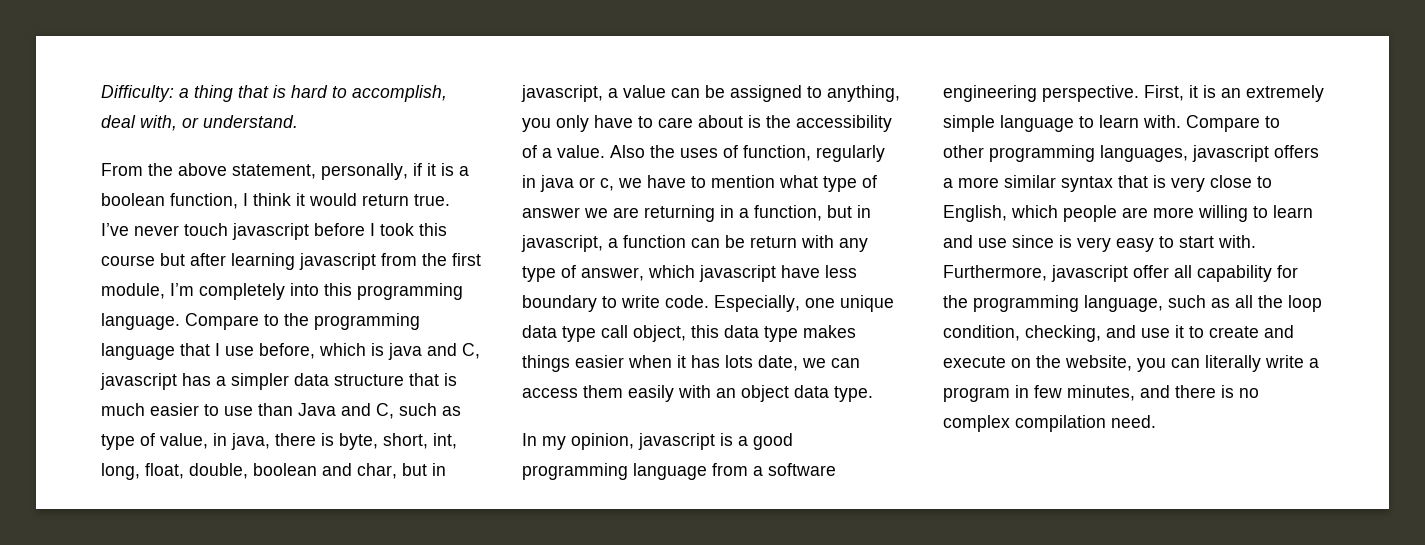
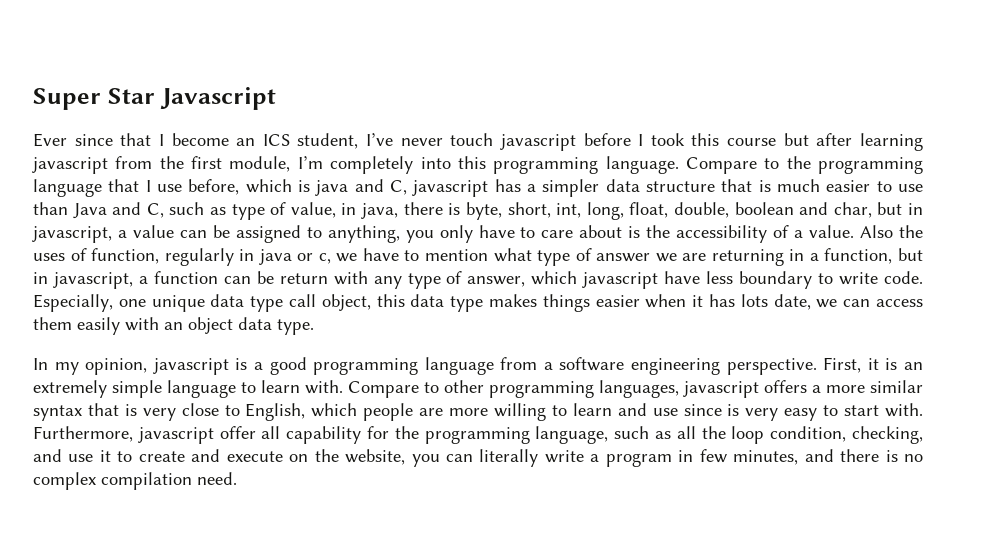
[101,85,447,102] [101,115,298,131] [101,163,469,180] [101,193,450,209] Difficulty: a thing that is hard to accomplish, deal with, or understand. // From the above statement, personally, if it is a boolean function, I think it would return true. -> [33,87,276,110] [33,133,359,149] Super Star Javascript // Ever since that I become an ICS student,

